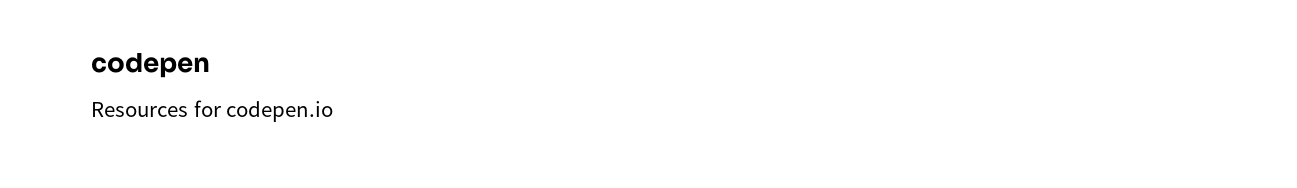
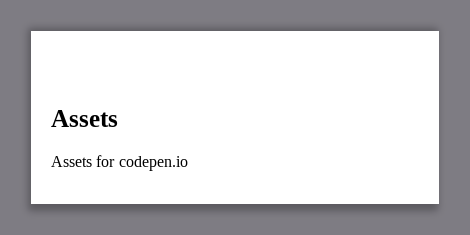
[91,53,210,78] [91,102,188,117] codepen // Resources -> [51,110,118,127] [51,156,92,167] Assets // Assets

